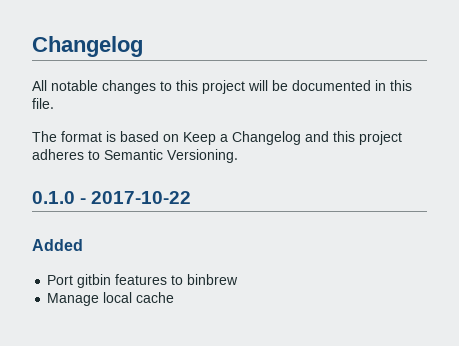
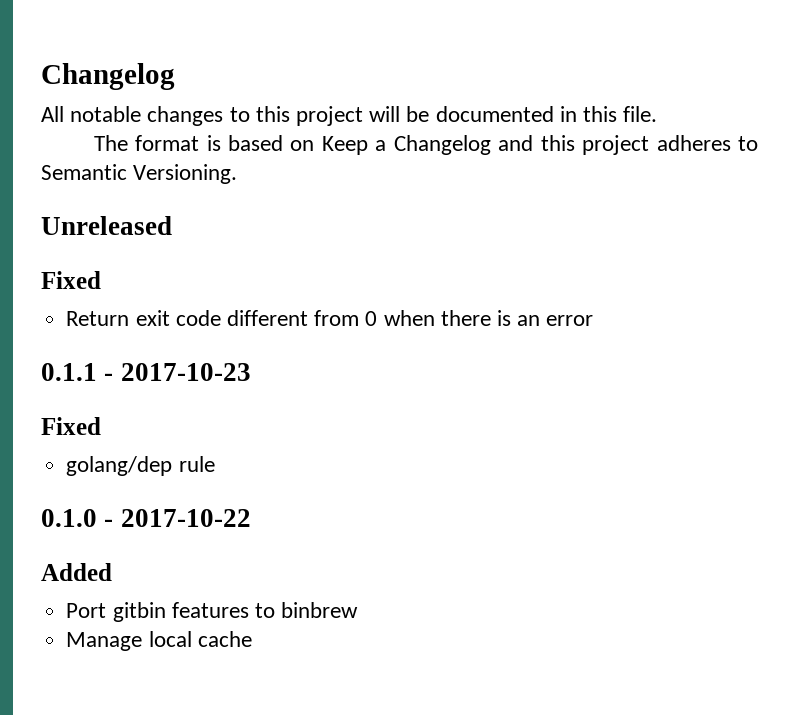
(238, 156) none -> [41,216,172,235] [41,271,101,289] [66,310,594,326] [41,363,251,381] [41,417,101,435] [66,456,215,476] // Unreleased // Fixed // Return exit code different from 0 when there is an error // 0.1.1 - 2017-10-23 // Fixed // golang/dep rule

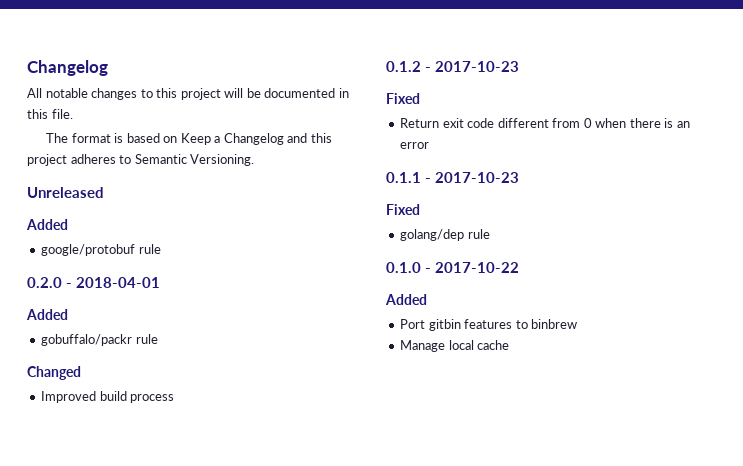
(172, 225) none -> [26,219,68,230] [41,244,161,256] [27,277,161,288] [26,309,68,320] [41,334,158,346] [27,366,81,380] [41,391,175,403] [386,61,520,72] // Added // google/protobuf rule // 0.2.0 - 2018-04-01 // Added // gobuffalo/packr rule // Changed // Improved build process // 0.1.2 - 2017-10-23

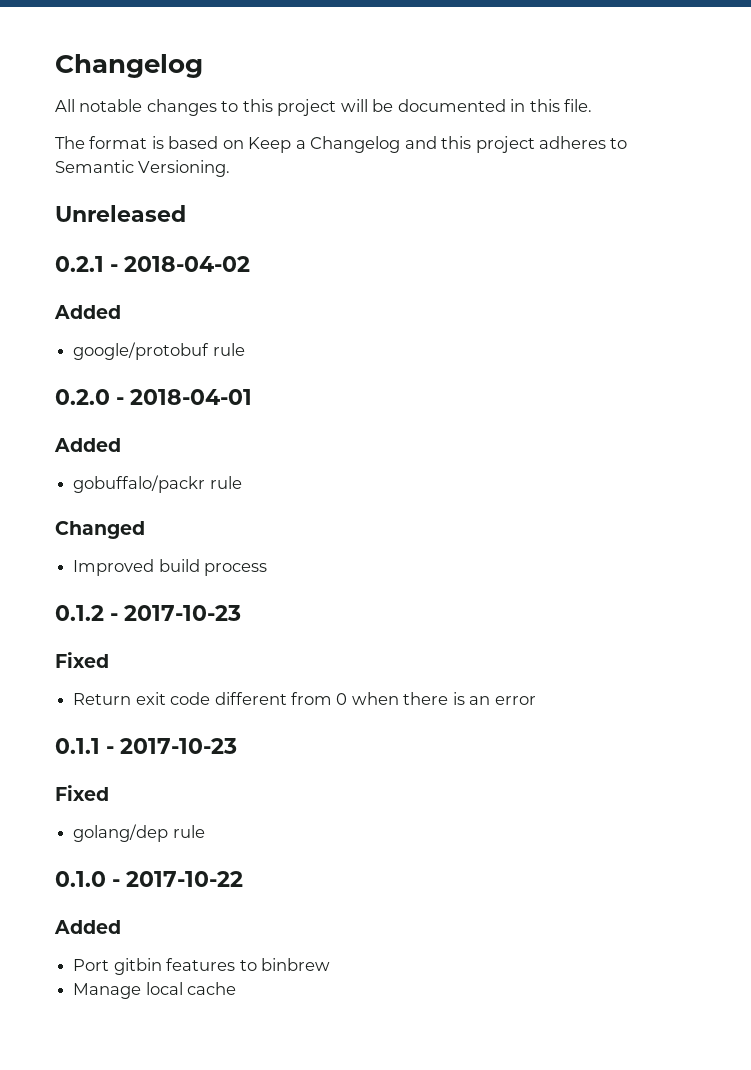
(104, 192) none -> [55,256,250,272] // 0.2.1 - 2018-04-02

